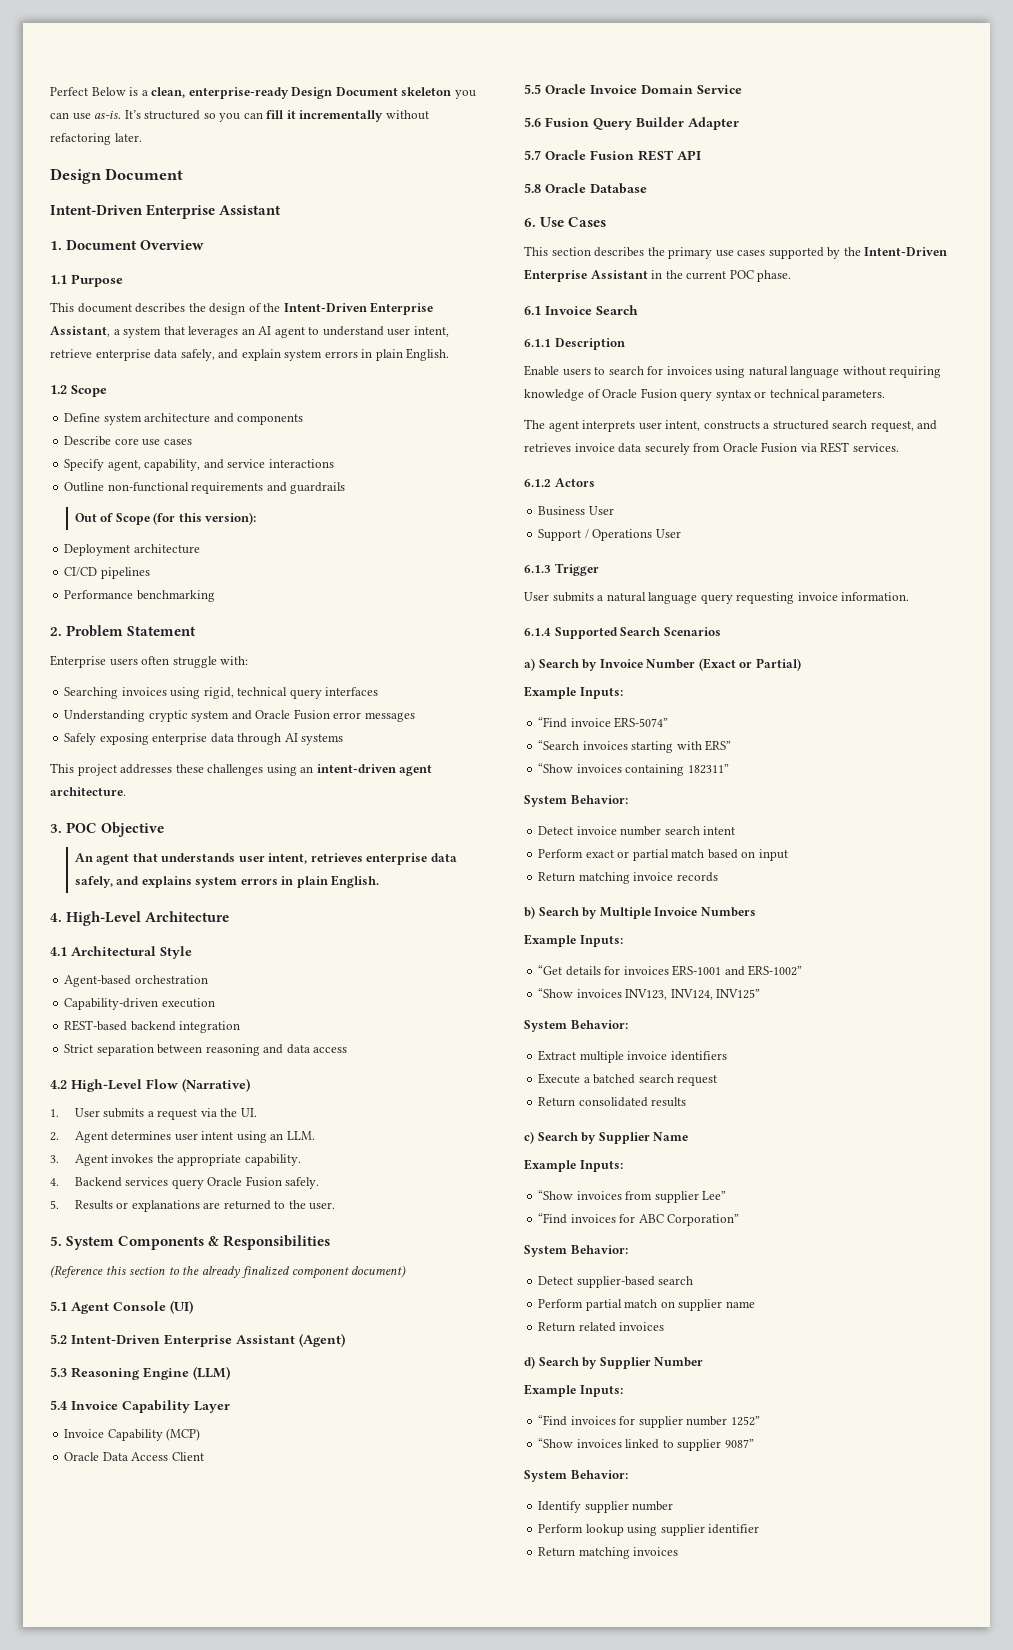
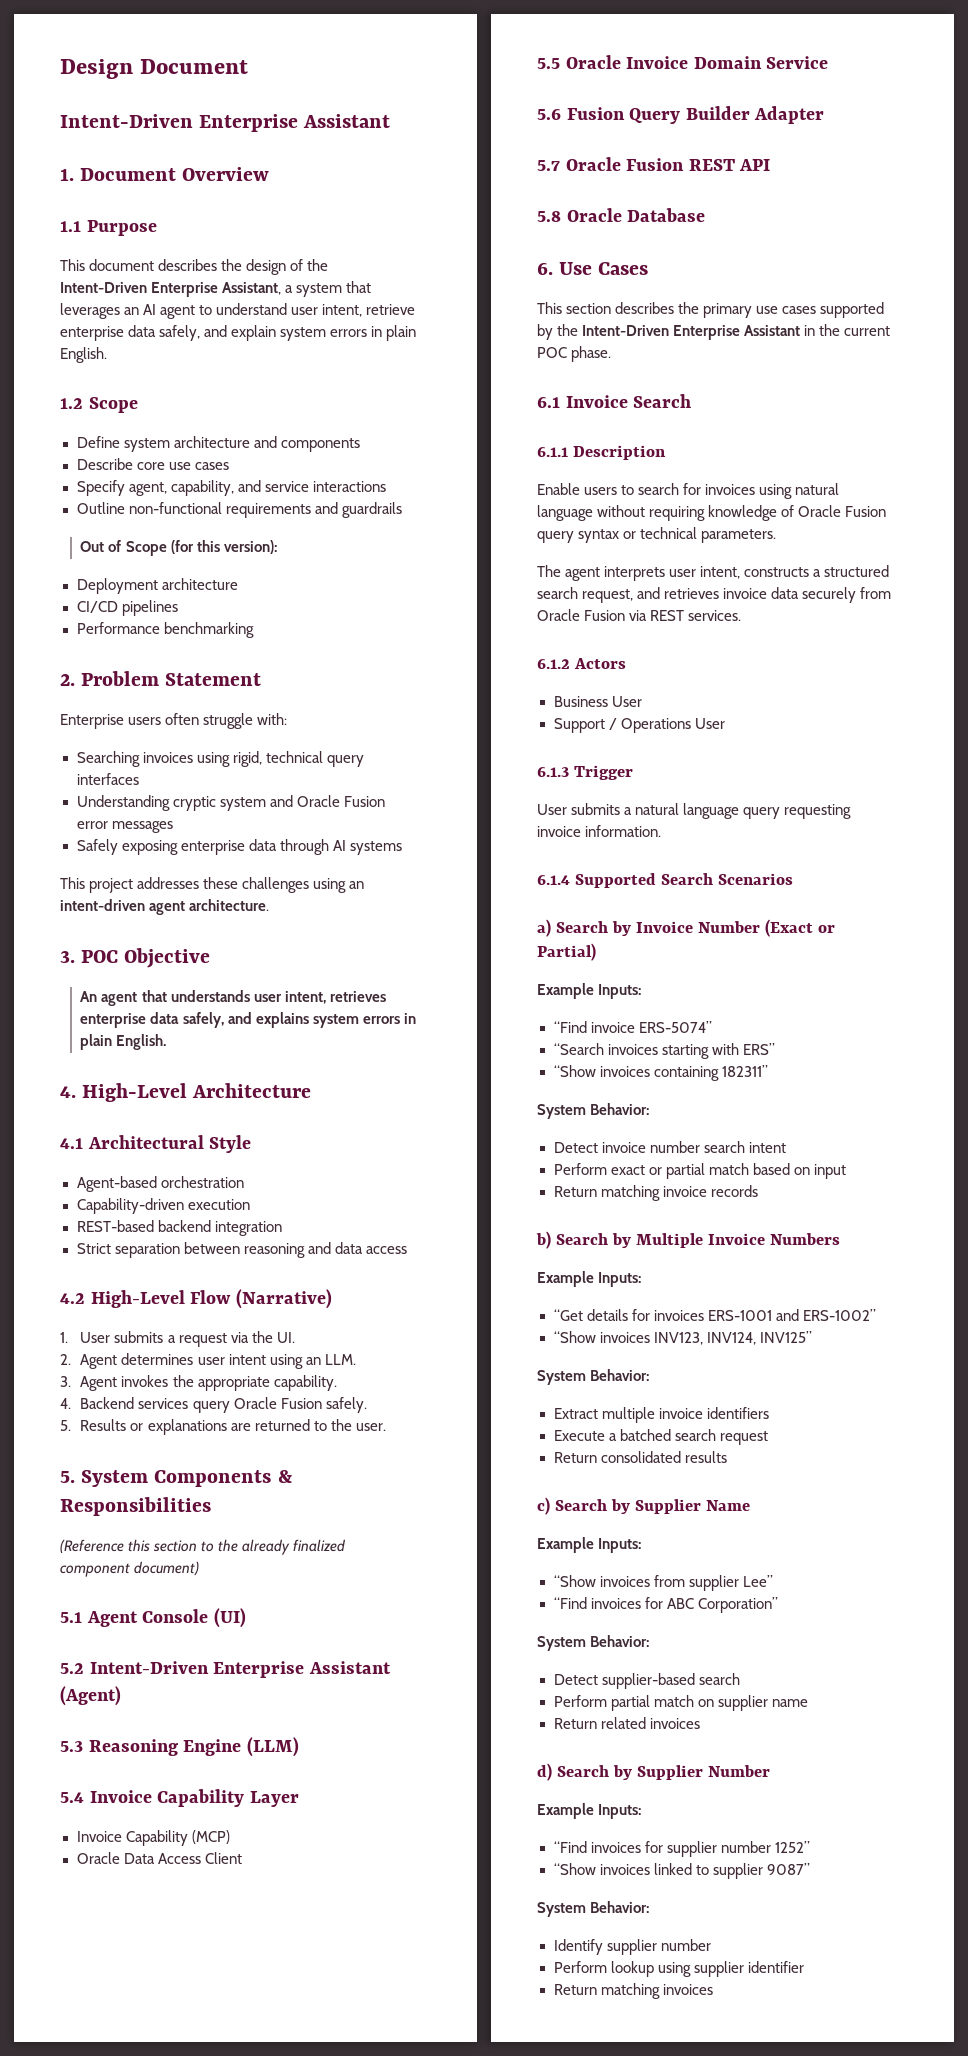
[50,87,476,99] [50,110,429,122] [50,133,142,145] Perfect Below is a clean, enterprise-ready Design Document skeleton you can use as-is. It’s structured so you can fill it incrementally without refactoring later. // -> (60, 69) none

